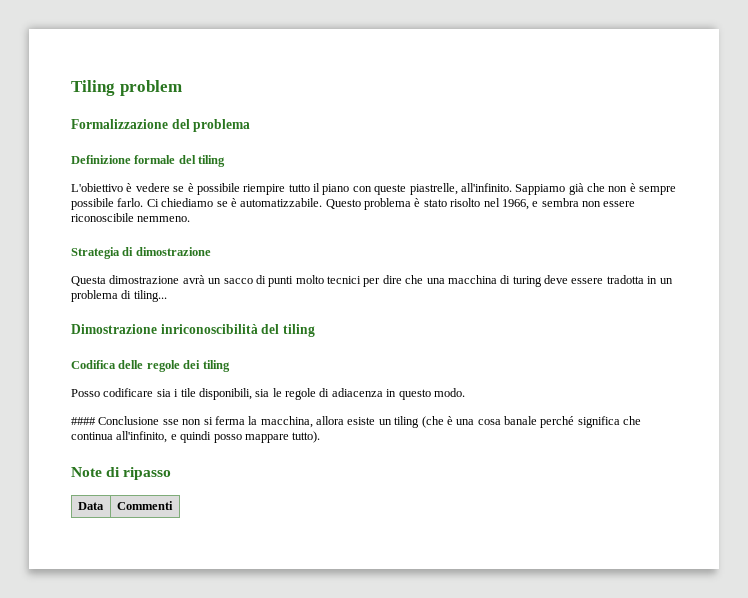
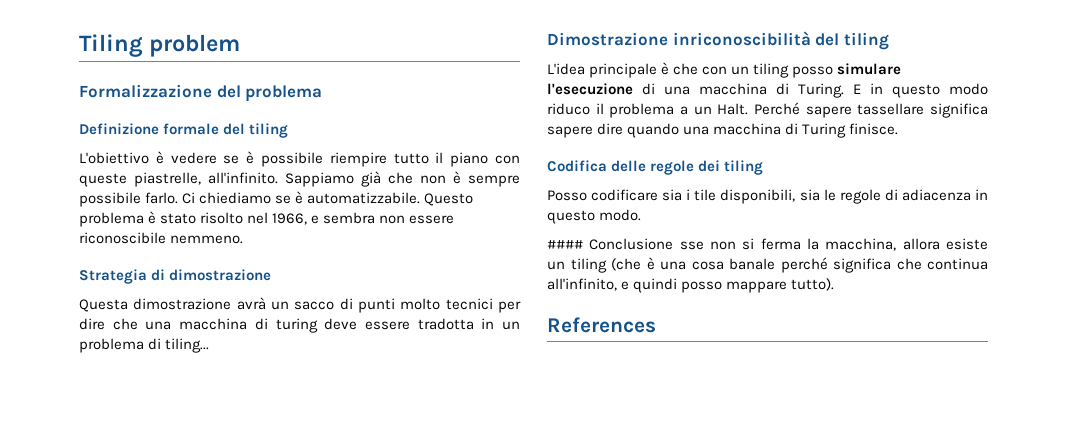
(315, 330) none -> [547,62,902,78] [547,83,988,98] [547,102,988,118] [547,123,899,138] // L'idea principale è che con un tiling posso simulare l'esecuzione di una macchina di Turing. E in questo modo riduco il problema a un Halt. Perché sapere tassellare significa sapere dire quando una macchina di Turing finisce.
[71,467,172,480] [77,502,104,510] [116,501,173,510] Note di ripasso // Data | Commenti -> [547,317,656,333] References

